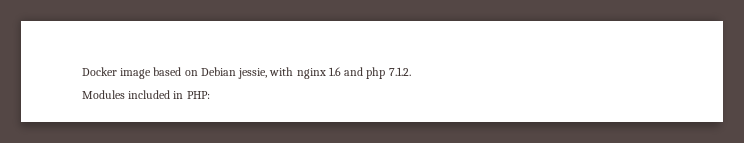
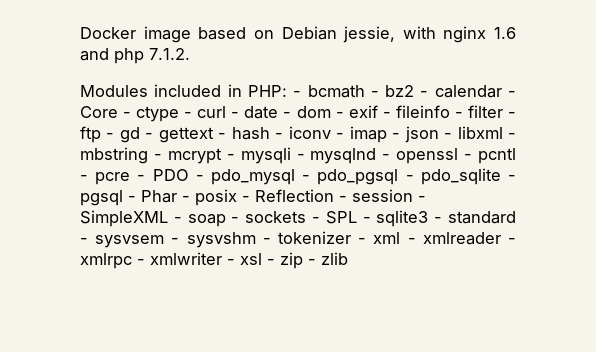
(210, 95) none -> [293,85,517,98] [80,105,516,122] [80,126,516,143] [80,147,516,164] [80,168,516,185] [80,189,426,206] [80,210,517,227] [80,231,516,248] [80,252,348,269] - bcmath - bz2 - calendar - Core - ctype - curl - date - dom - exif - fileinfo - filter - ftp - gd - gettext - hash - iconv - imap - json - libxml - mbstring - mcrypt - mysqli - mysqlnd - openssl - pcntl - pcre - PDO - pdo_mysql - pdo_pgsql - pdo_sqlite - pgsql - Phar - posix - Reflection - session - SimpleXML - soap - sockets - SPL - sqlite3 - standard - sysvsem - sysvshm - tokenizer - xml - xmlreader - xmlrpc - xmlwriter - xsl - zip - zlib

